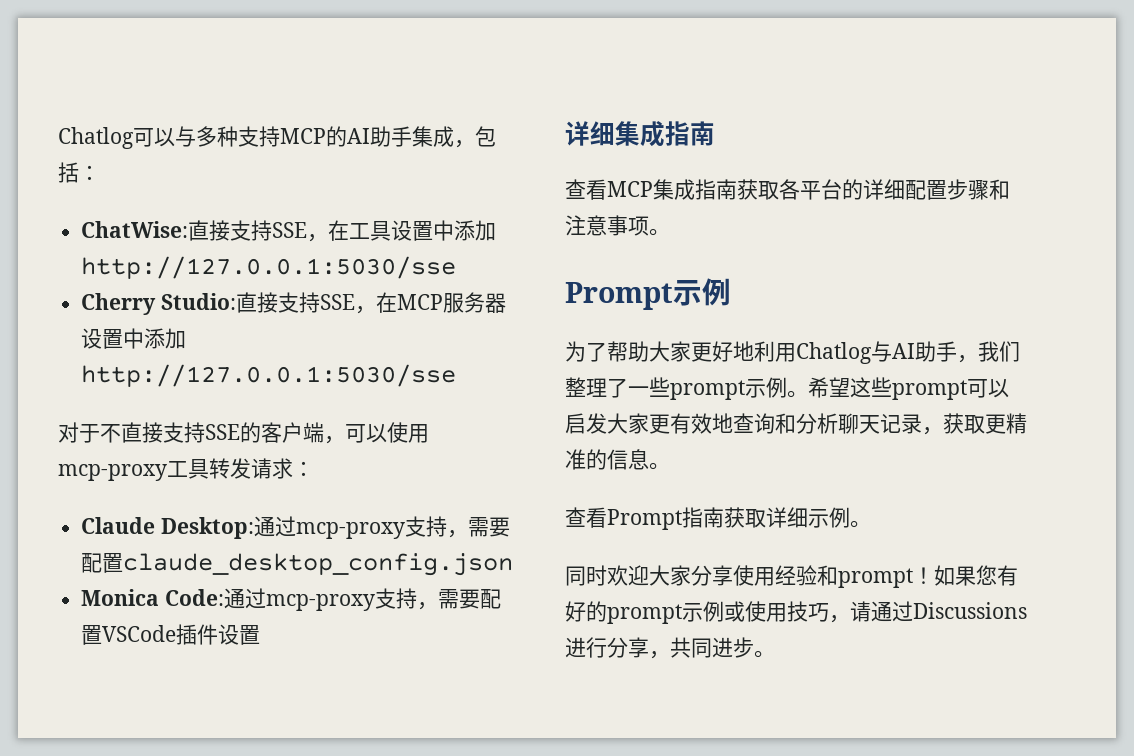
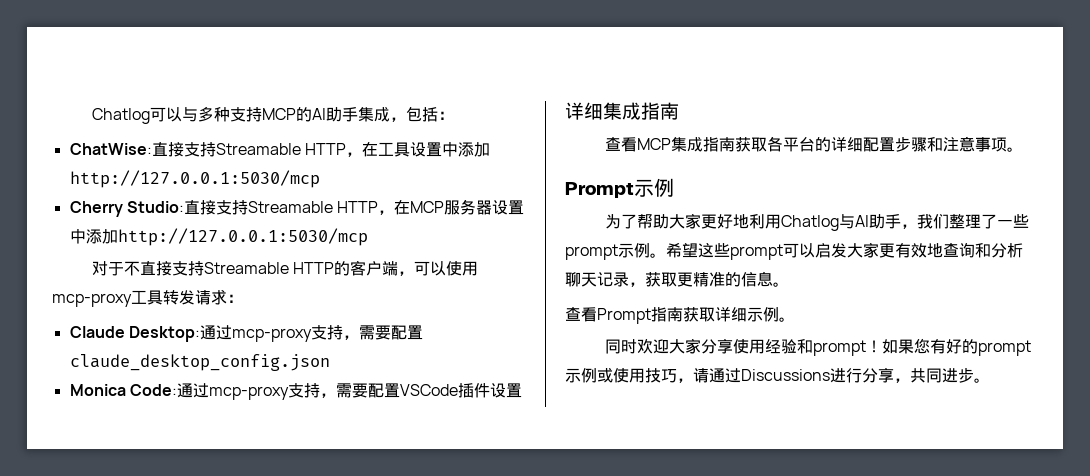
[272,222,308,238] SSE -> [215,143,346,155] Streamable HTTP
[81,256,457,279] http://127.0.0.1:5030/sse -> [69,170,320,188] http://127.0.0.1:5030/mcp
[319,294,355,310] SSE -> [247,201,379,213] Streamable HTTP
[81,364,457,387] http://127.0.0.1:5030/sse -> [117,228,368,246] http://127.0.0.1:5030/mcp
[205,424,240,440] SSE -> [204,262,335,274] Streamable HTTP

